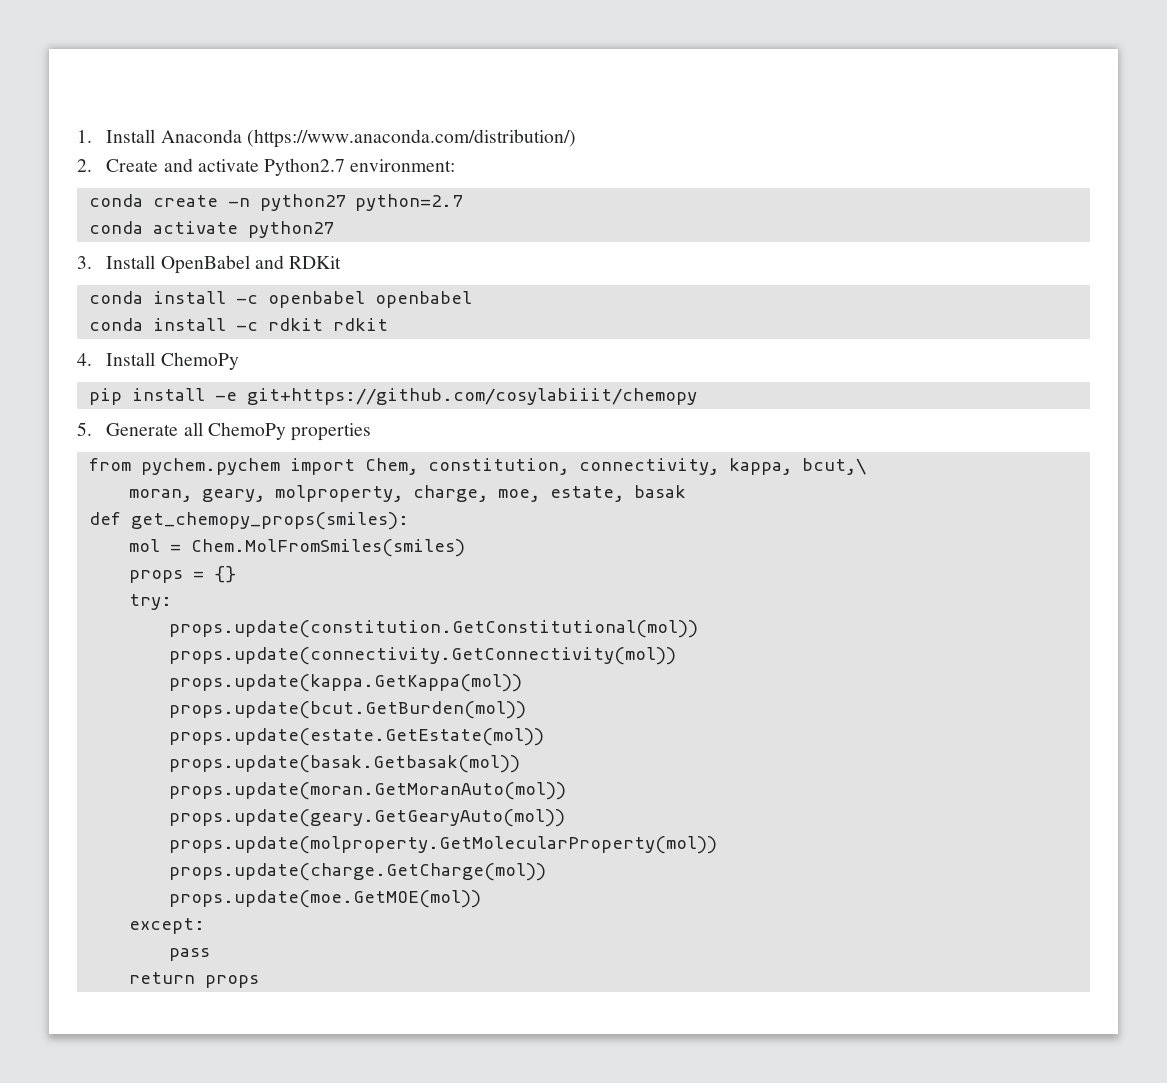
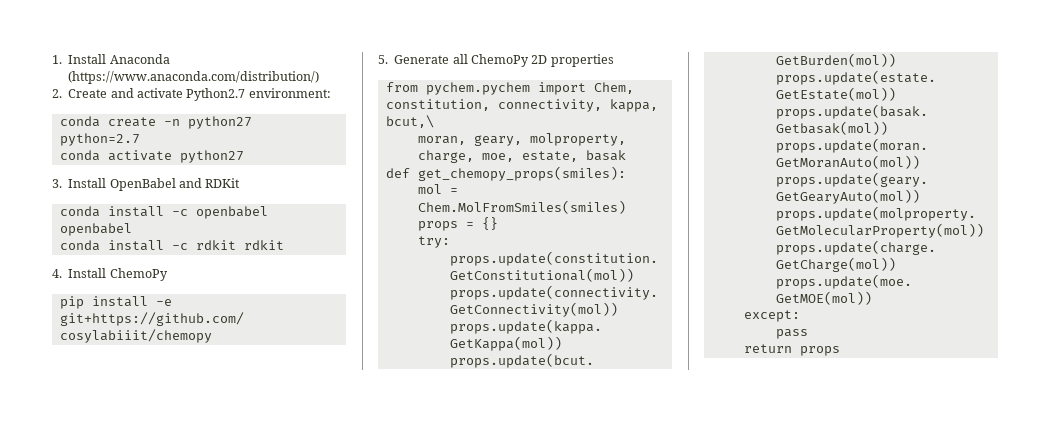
(286, 431) none -> [531,55,548,64] 2D

